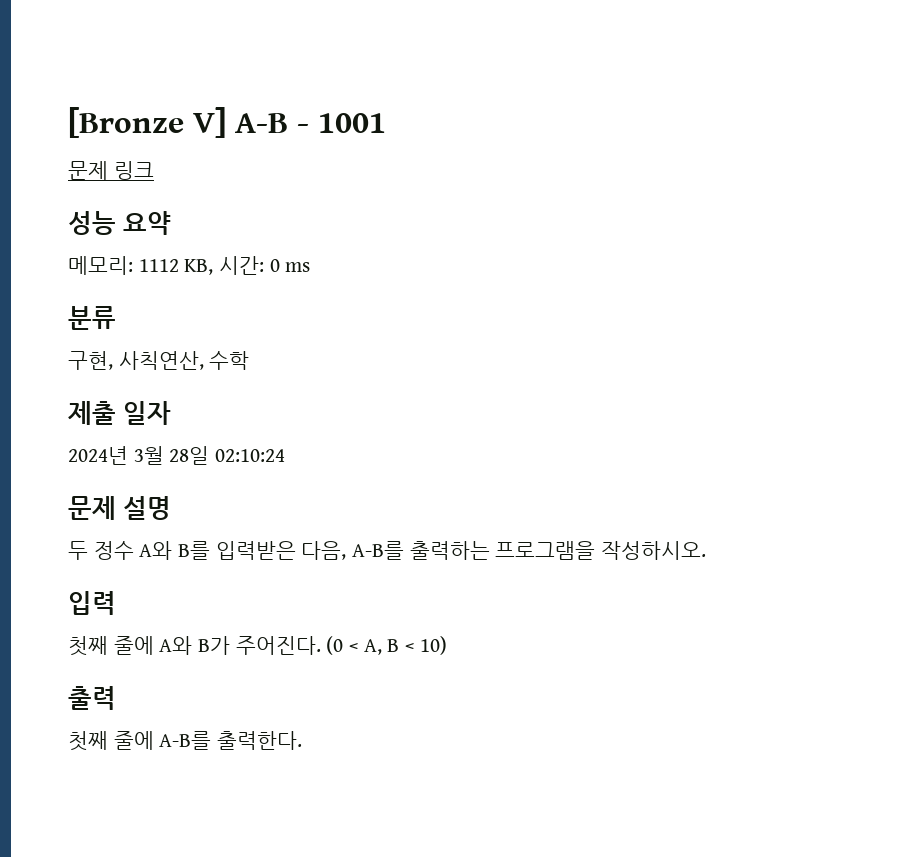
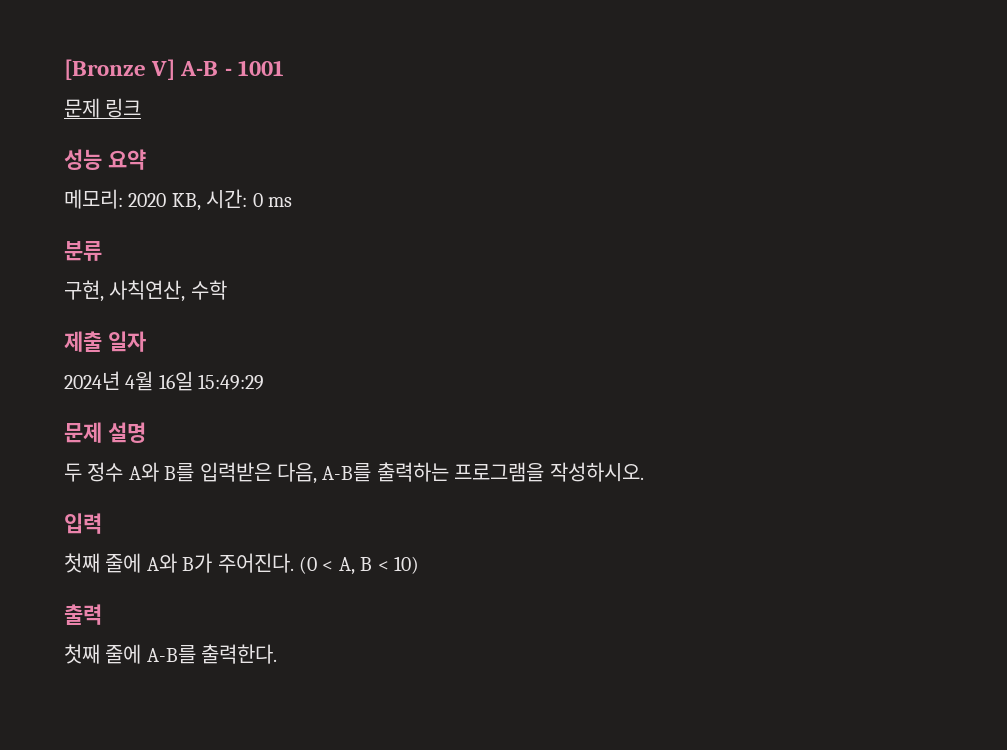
[138,259,179,272] 1112 -> [128,193,167,207] 2020
[133,446,286,465] 3월 28일 02:10:24 -> [125,371,265,391] 4월 16일 15:49:29

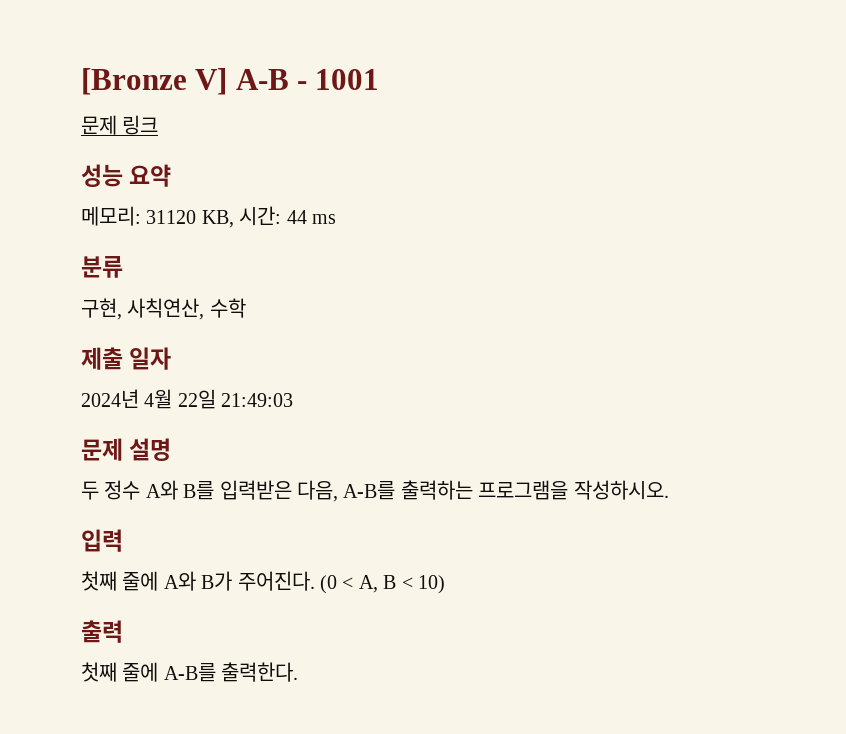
[128,193,167,207] 2020 -> [146,210,197,224] 31120
[252,193,263,207] 0 -> [286,210,307,224] 44
[158,371,265,391] 16일 15:49:29 -> [177,389,294,409] 22일 21:49:03

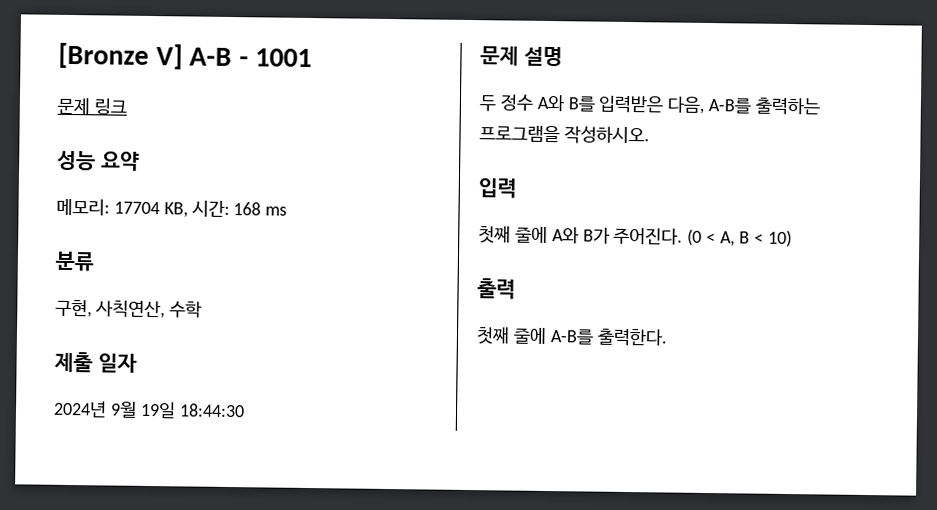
[146,210,197,224] 31120 -> [113,201,160,215] 17704
[286,210,307,224] 44 -> [233,202,262,216] 168
[144,389,294,409] 4월 22일 21:49:03 -> [109,401,245,419] 9월 19일 18:44:30

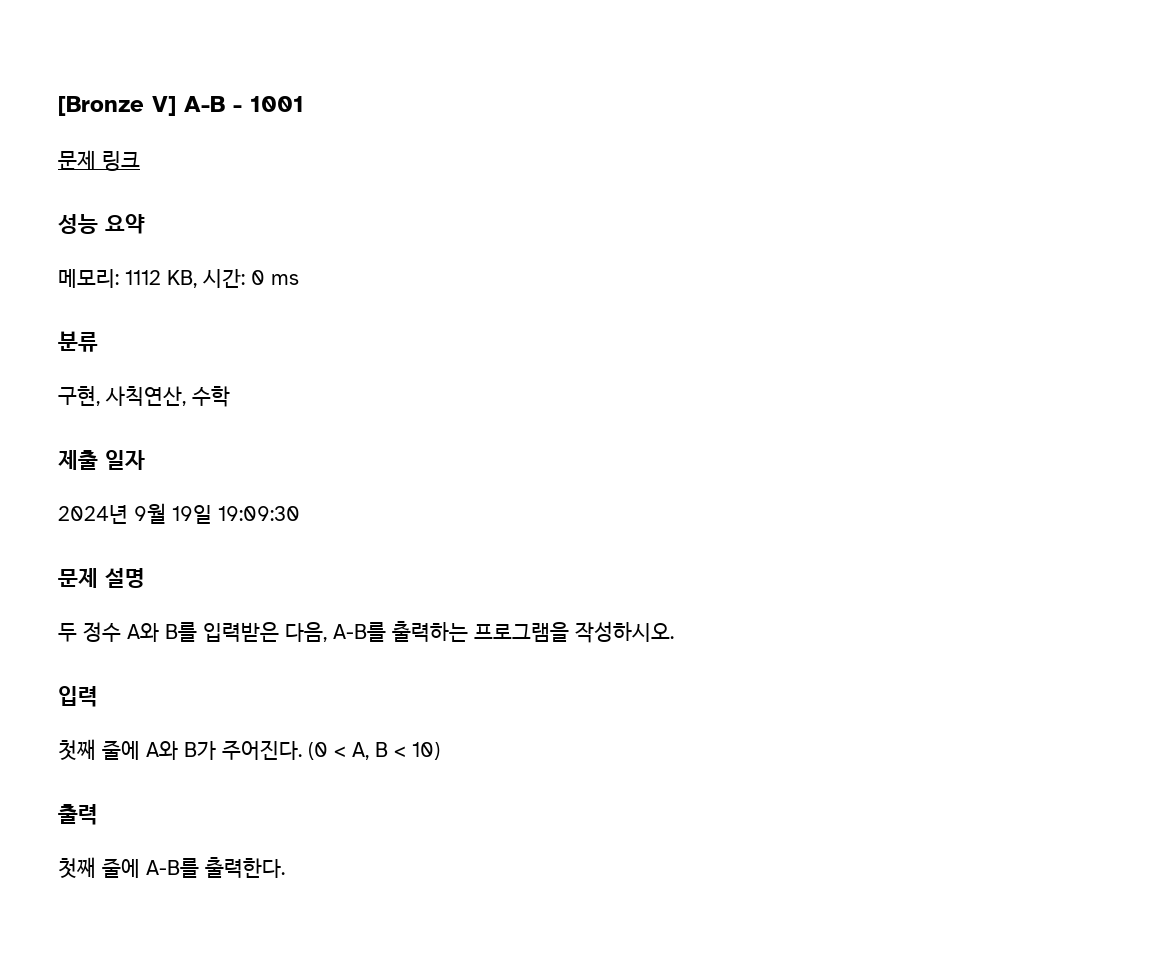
[113,201,160,215] 17704 -> [125,270,161,285] 1112
[233,202,262,216] 168 -> [251,270,265,285] 0
[178,403,245,418] 18:44:30 -> [218,506,300,521] 19:09:30

